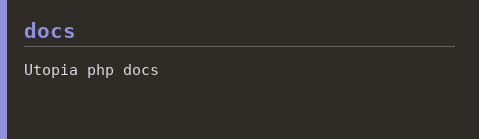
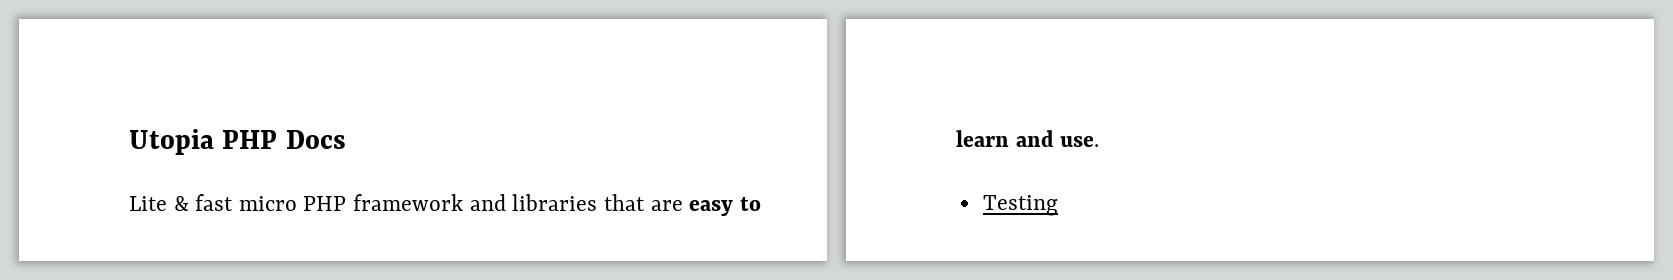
[24,22,76,38] [24,64,159,78] docs // Utopia php docs -> [129,129,346,155] [129,194,761,216] [956,130,1100,147] [982,195,1058,216] Utopia PHP Docs // Lite & fast micro PHP framework and libraries that are easy to learn and use. // Testing

